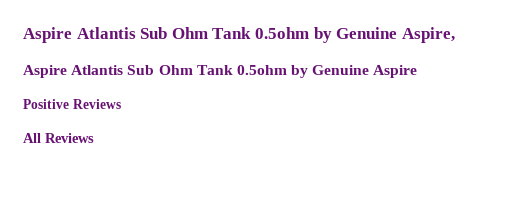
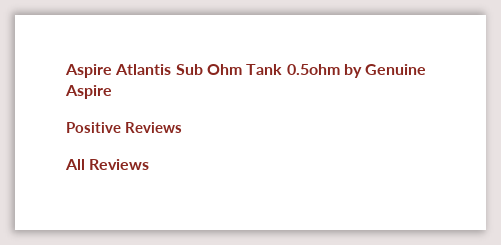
[23,27,455,43] [23,65,370,78] Aspire Atlantis Sub Ohm Tank 0.5ohm by Genuine Aspire, // Aspire Atlantis Sub Ohm Tank 0.5ohm by Genuine -> [65,64,427,78] Aspire Atlantis Sub Ohm Tank 0.5ohm by Genuine

